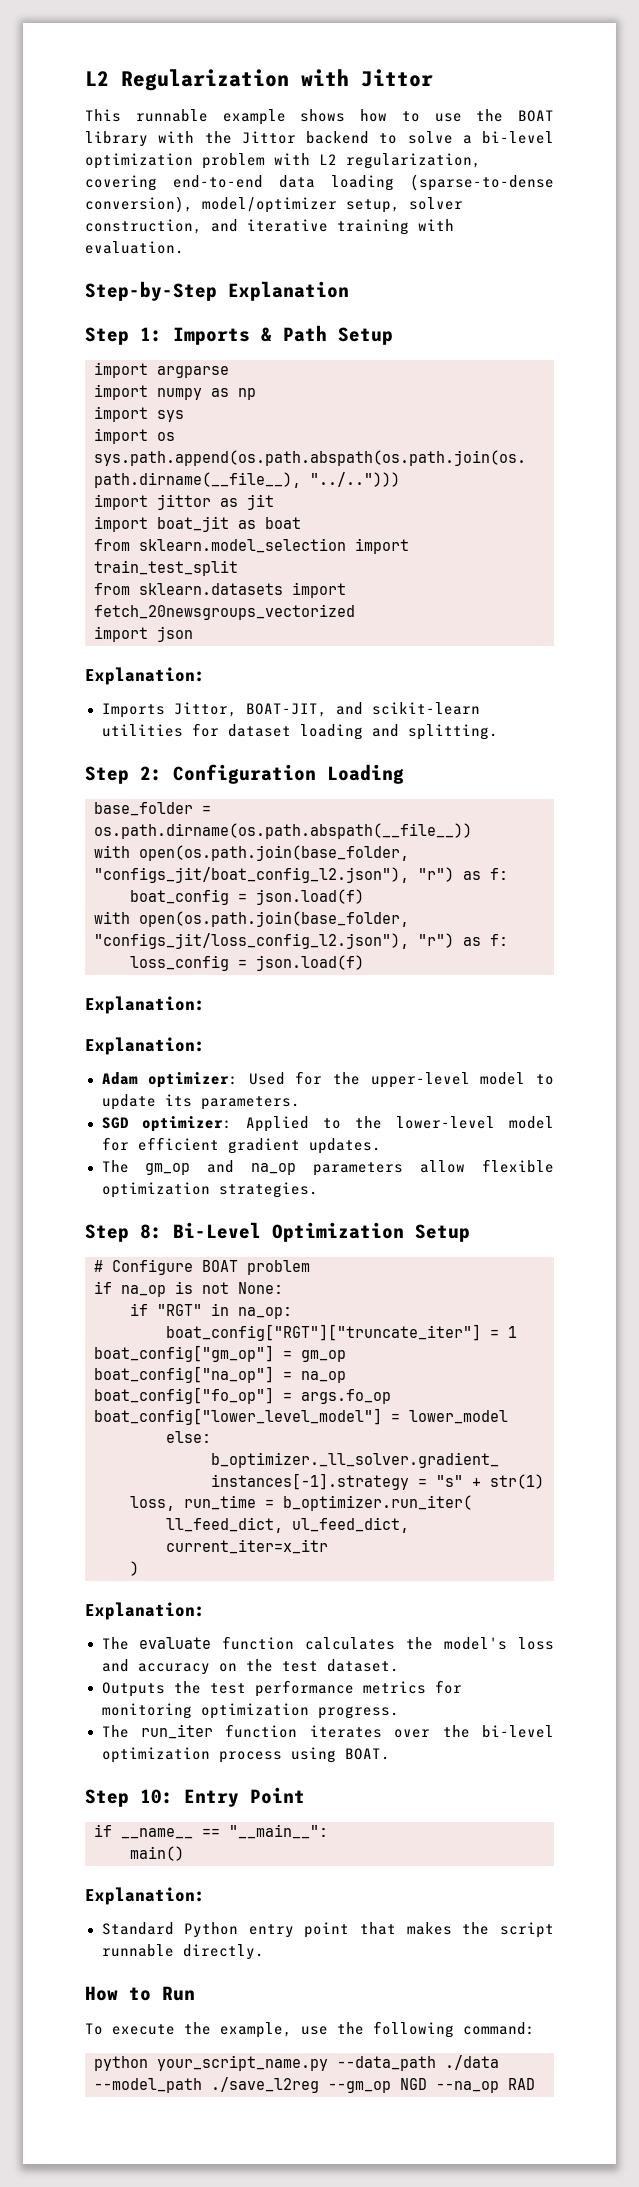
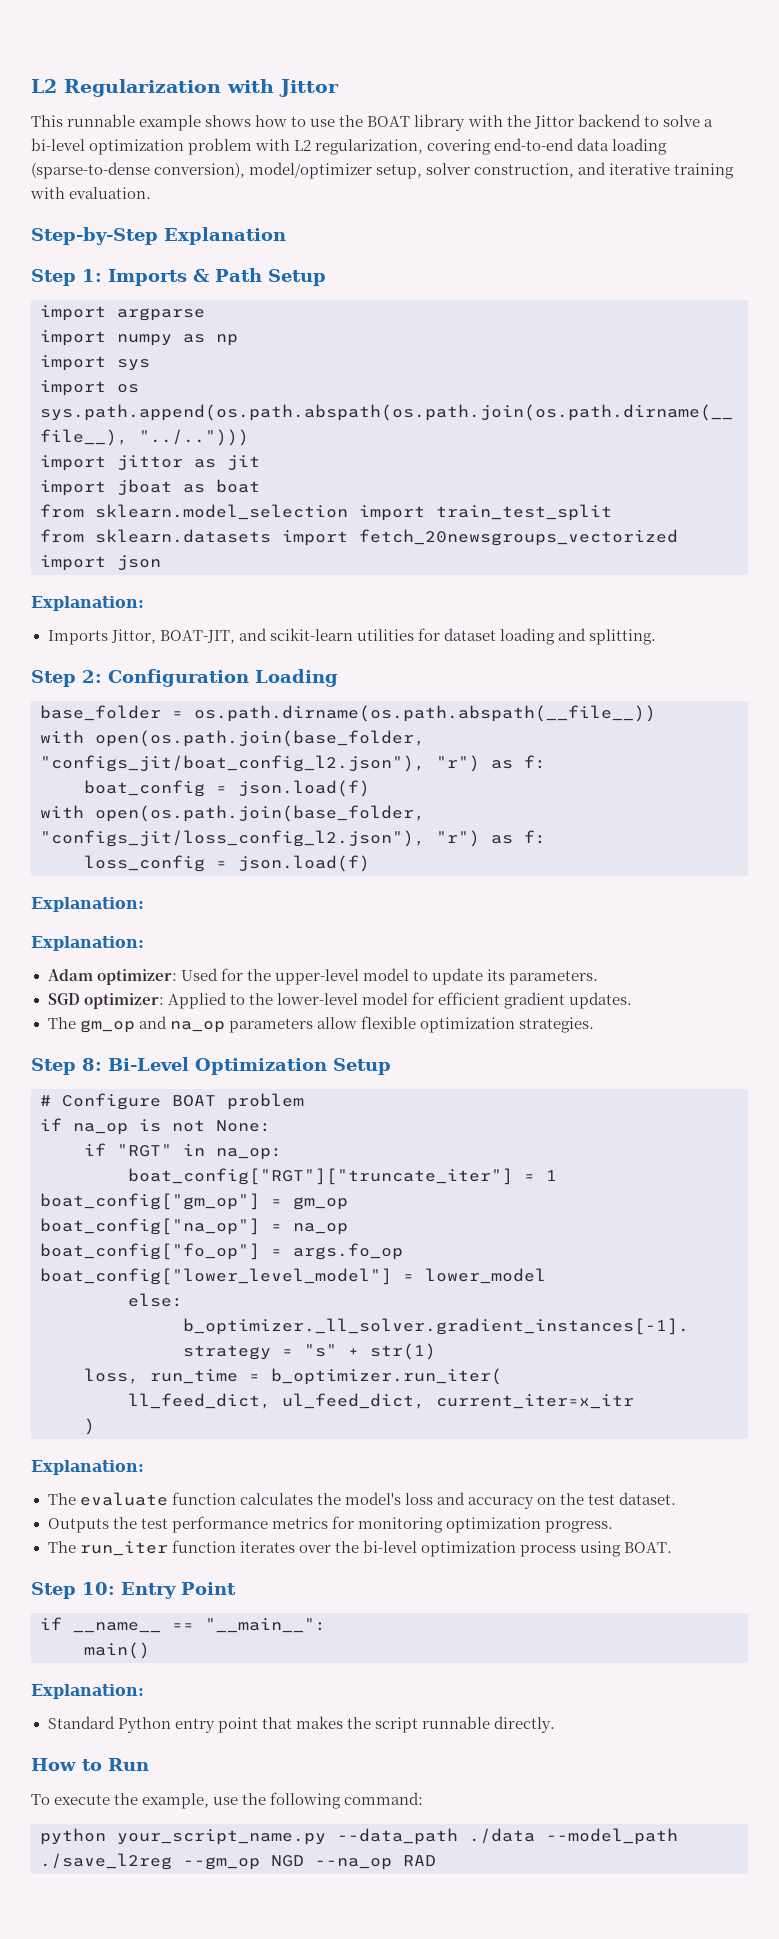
[157,516,229,532] boat_jit -> [117,479,172,496] jboat

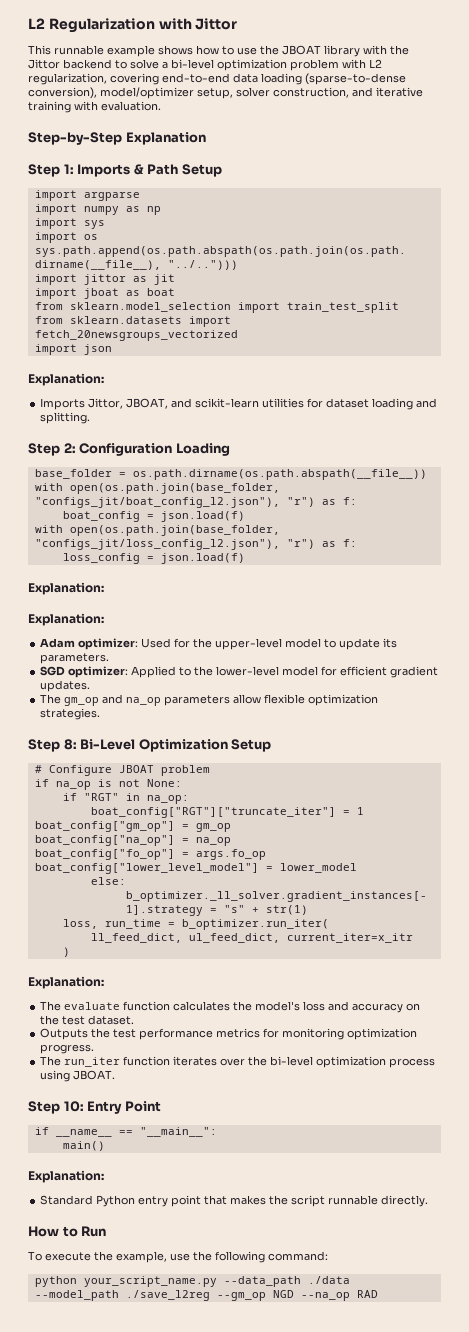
[367,116,411,127] BOAT -> [282,45,321,55] JBOAT
[159,630,235,644] BOAT-JIT, -> [126,398,169,409] JBOAT,
[172,1095,216,1107] BOAT -> [118,765,154,773] JBOAT
[624,1542,672,1553] BOAT. -> [73,1070,116,1080] JBOAT.

